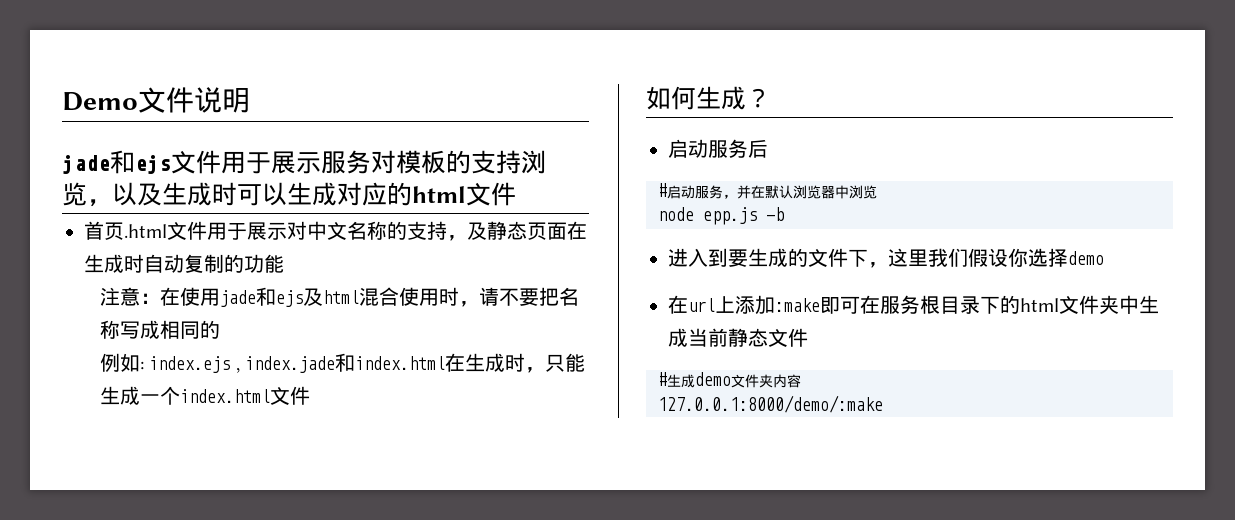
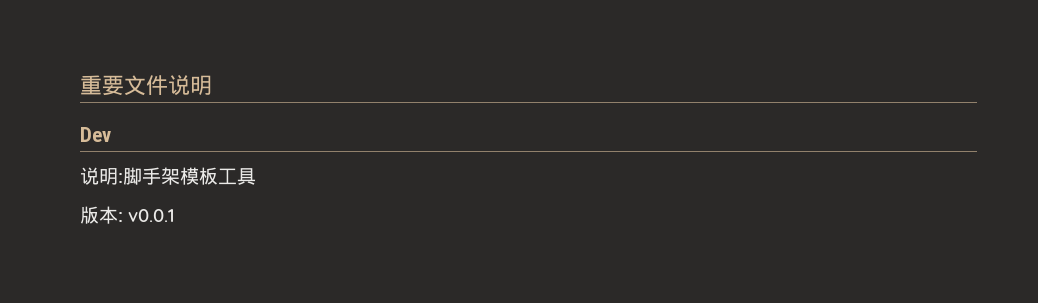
[62,92,138,111] Demo -> [80,75,124,96] 重要
[62,150,546,174] [62,182,516,207] [84,221,587,241] [84,254,284,273] [99,287,579,307] [99,320,220,339] [99,353,586,373] [99,386,310,405] [646,86,771,110] [668,139,768,158] [658,183,877,199] [658,207,784,225] [668,248,1104,268] [668,295,1159,315] [668,328,808,347] [658,372,801,388] [658,395,883,413] jade和ejs文件用于展示服务对模板的支持浏览，以及生成时可以生成对应的html文件 // 首页.html文件用于展示对中文名称的支持，及静态页面在生成时自动复制的功能 // 注意：在使用jade和ejs及html混合使用时，请不要把名称写成相同的 // 例如: index.ejs , index.jade和index.html在生成时，只能生成一个index.html文件 // 如何生成？ // 启动服务后 // #启动服务，并在默认浏览器中浏览 // node epp.js -b // 进入到要生成的文件下，这里我们假设你选择demo // 在url上添加:make即可在服务根目录下的html文件夹中生成当前静态文件 // #生成demo文件夹内容 // 127.0.0.1:8000/demo/:make -> [80,127,111,142] [80,167,256,185] [80,206,175,224] Dev // 说明:脚手架模板工具 // 版本: v0.0.1

